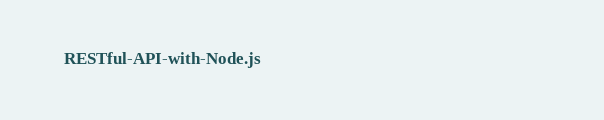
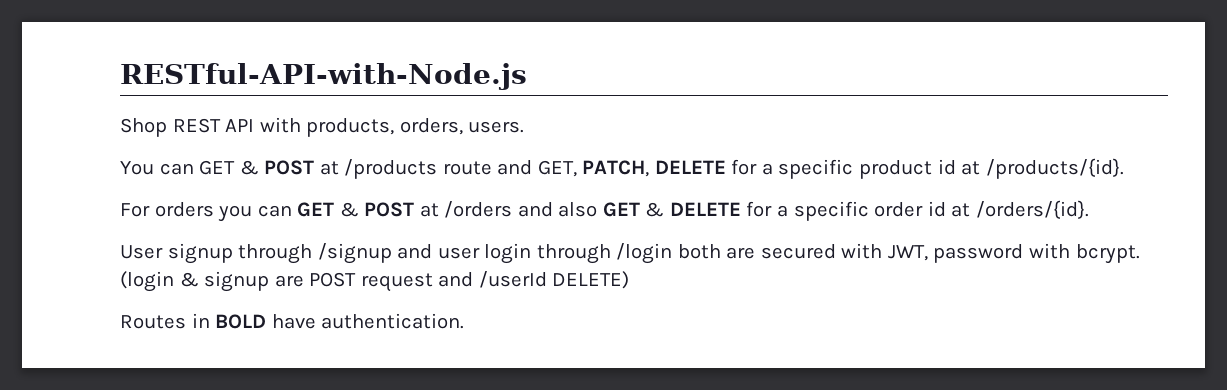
(261, 60) none -> [120,117,525,137] [120,158,1124,179] [120,200,1089,222] [120,243,1140,264] [120,271,630,292] [120,313,465,329] // Shop REST API with products, orders, users. // You can GET & POST at /products route and GET, PATCH, DELETE for a specific product id at /products/{id}. // For orders you can GET & POST at /orders and also GET & DELETE for a specific order id at /orders/{id}. // User signup through /signup and user login through /login both are secured with JWT, password with bcrypt. (login & signup are POST request and /userId DELETE) // Routes in BOLD have authentication.

